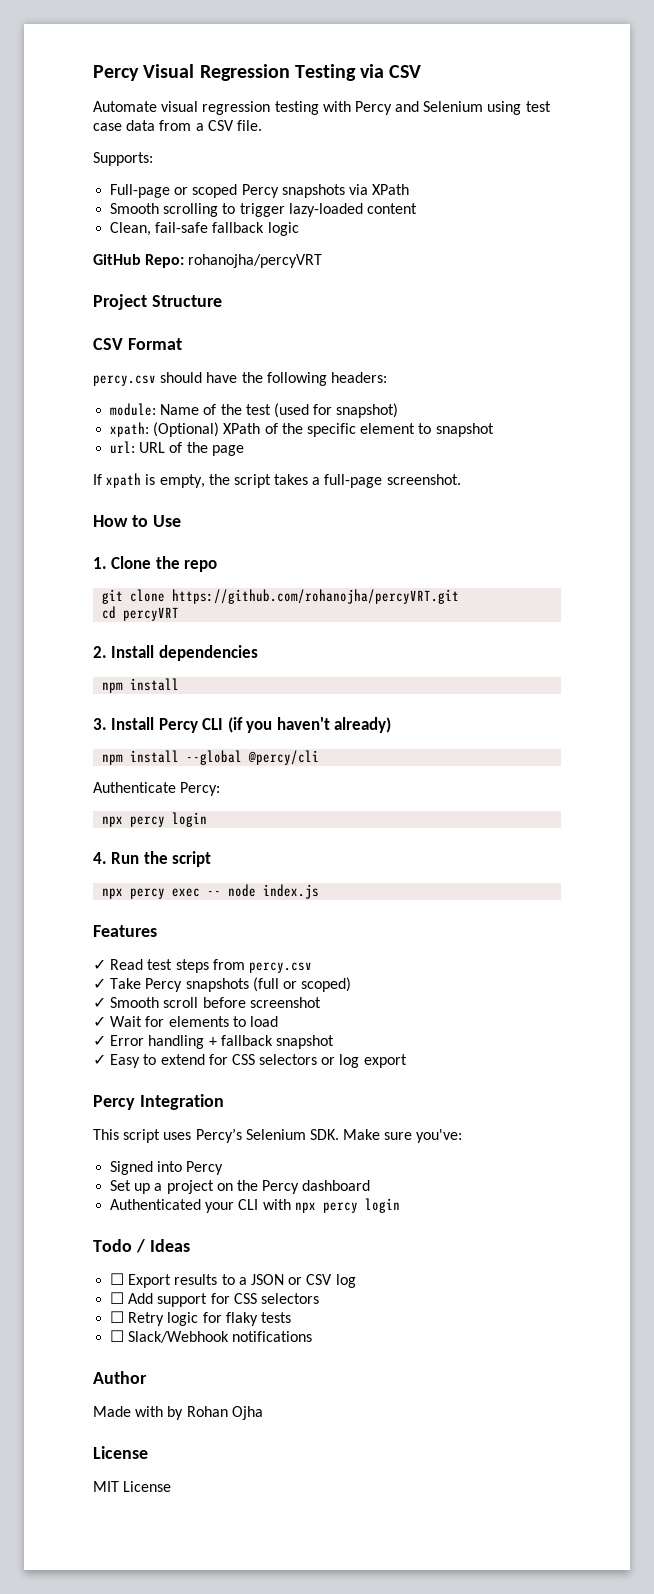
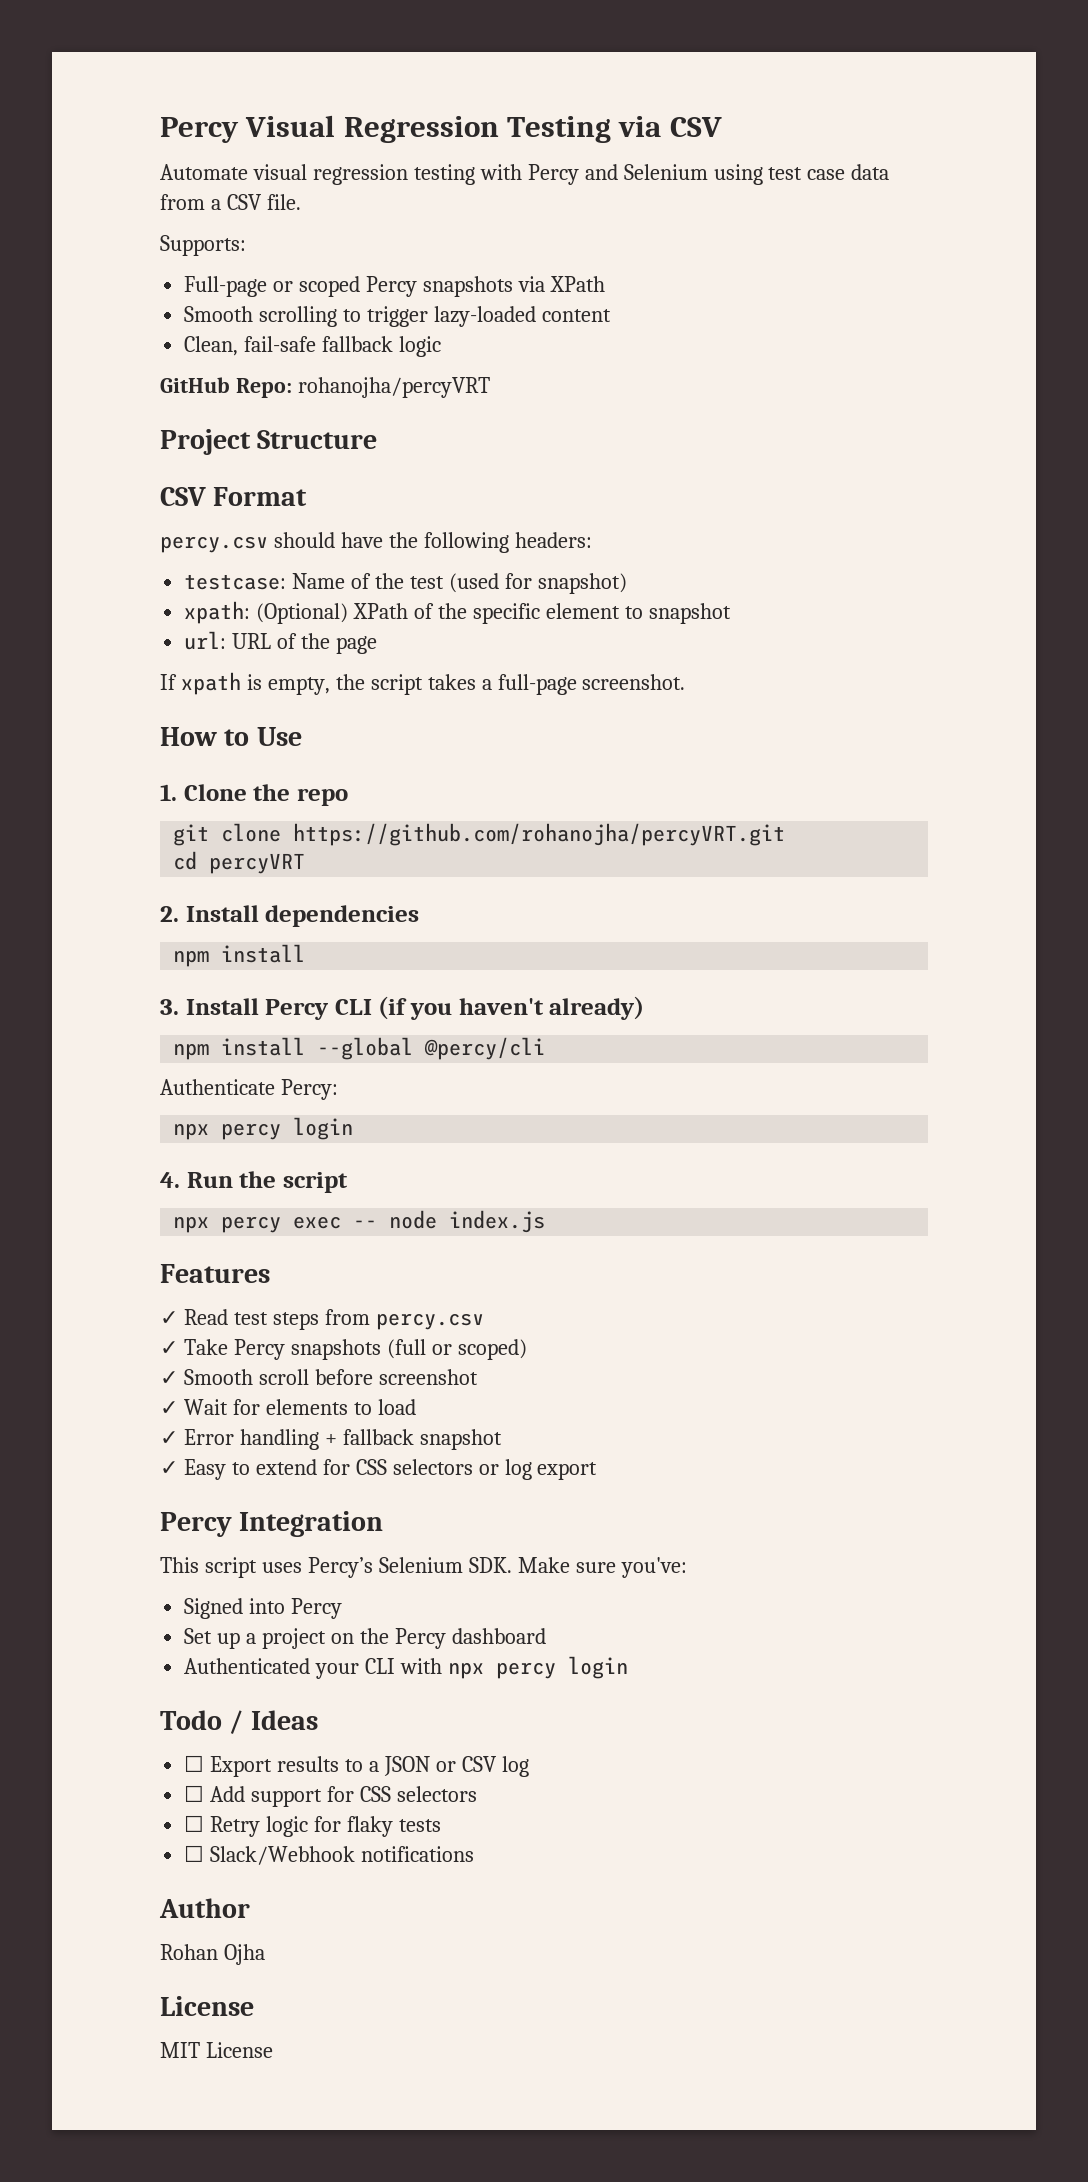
[110,403,157,416] module: -> [184,574,287,590] testcase:
[93,1406,184,1420] Made with by -> (250, 1908) none

